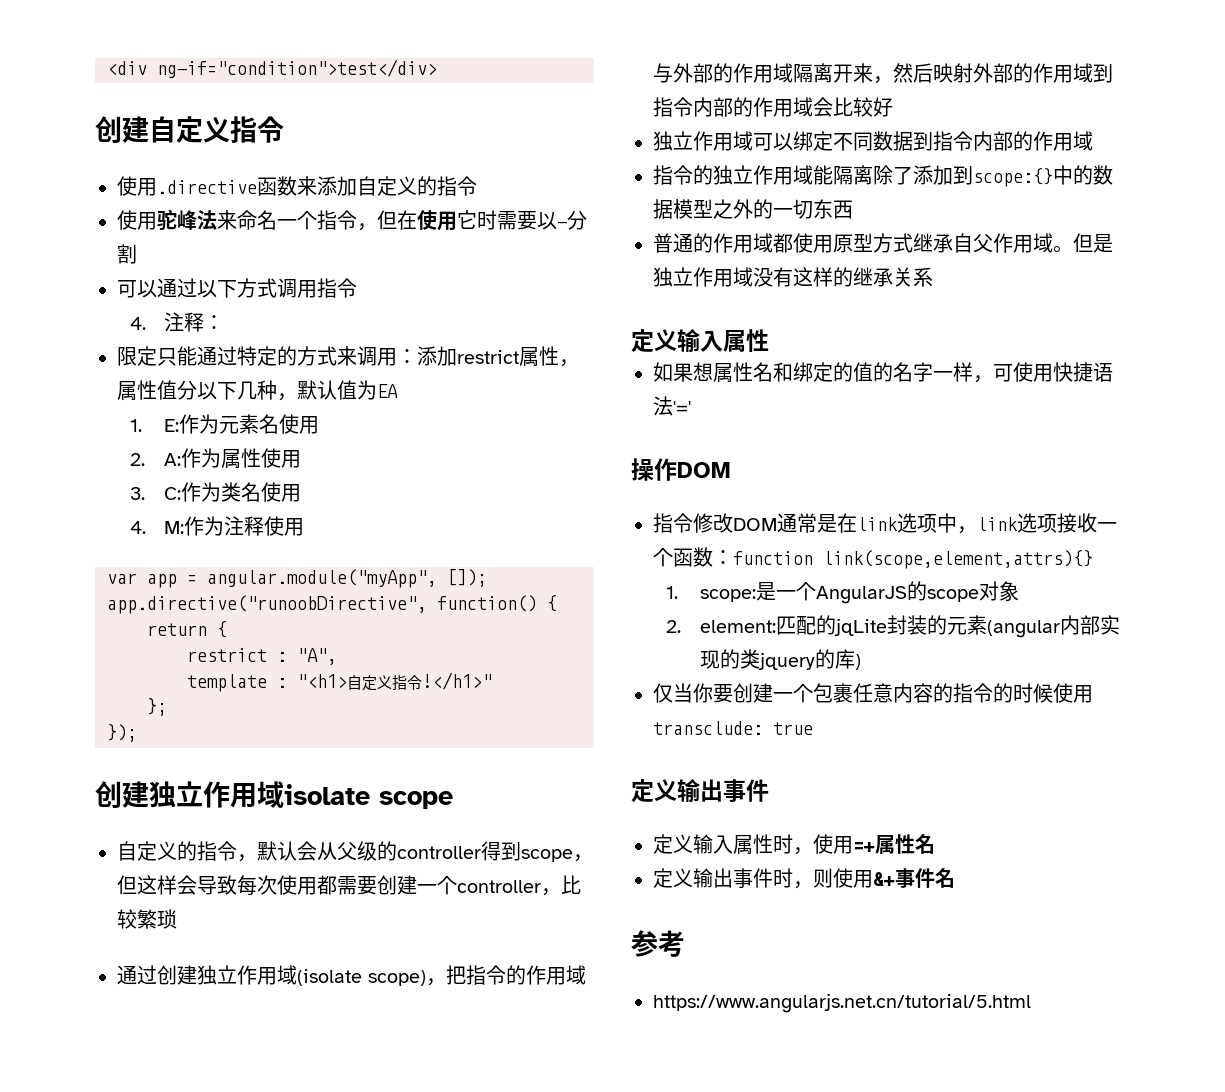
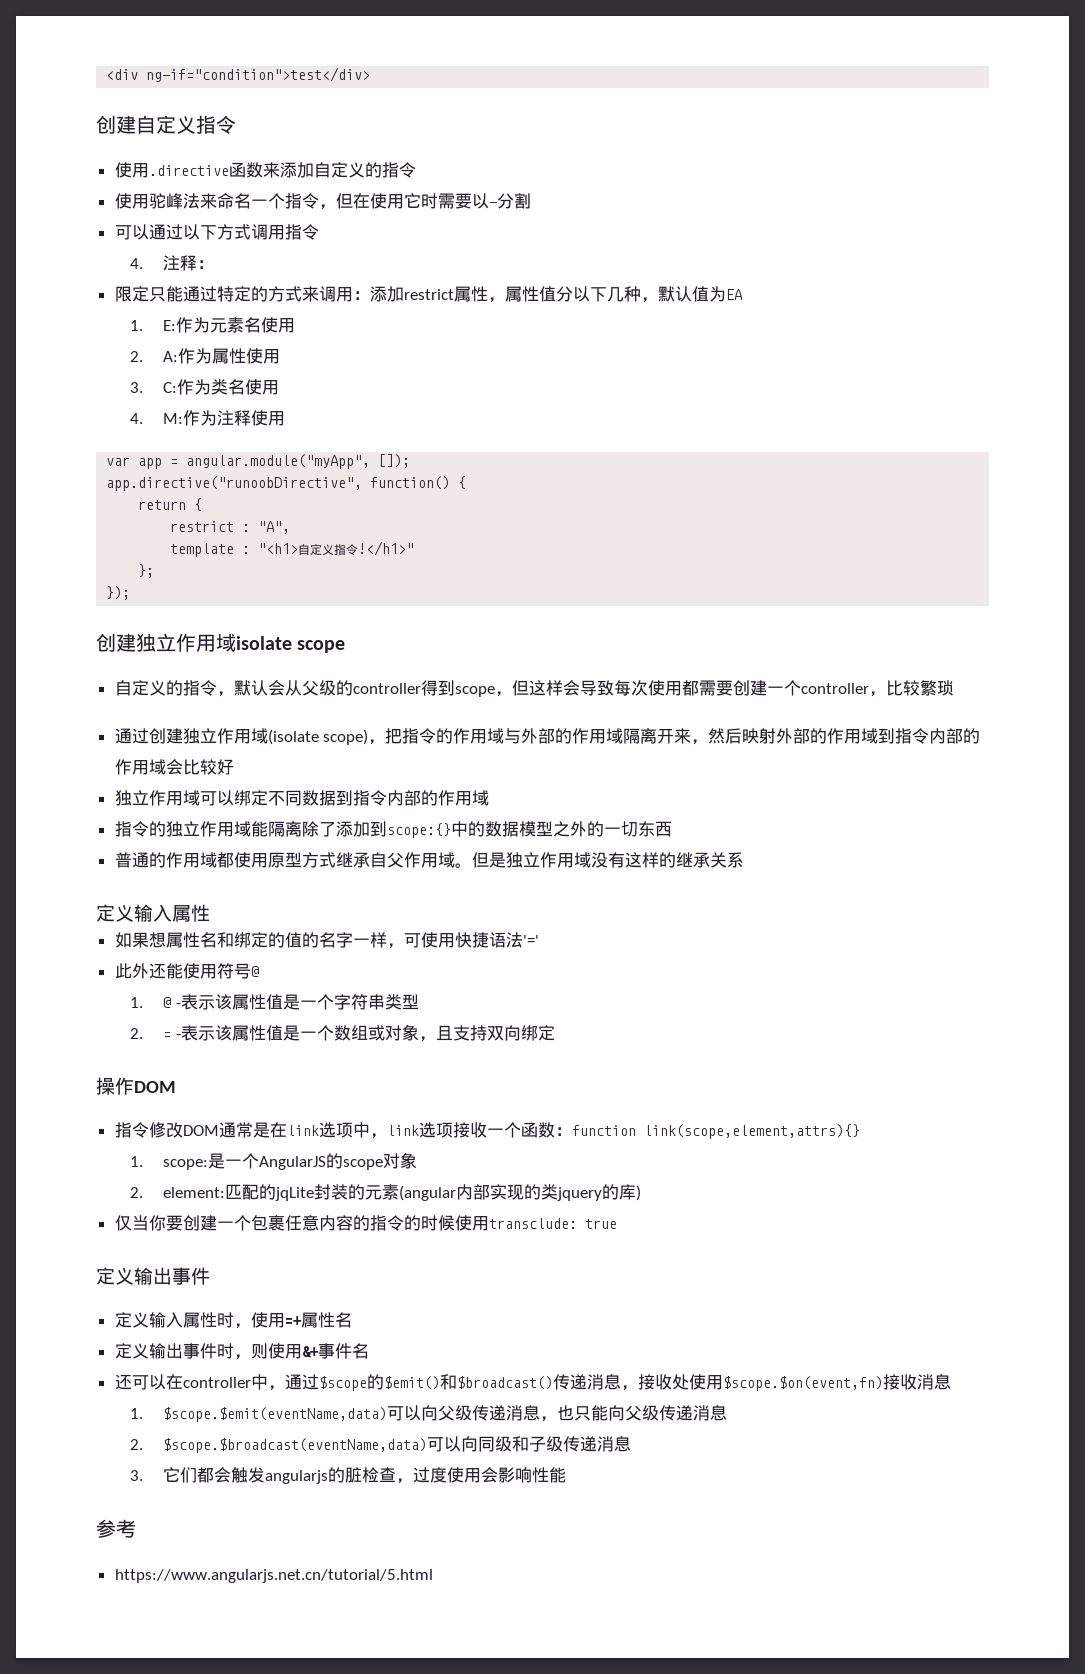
(691, 407) none -> [114,963,259,979] [129,994,419,1010] [129,1024,555,1042] // 此外还能使用符号@ // 1. @ -表示该属性值是一个字符串类型 // 2. = -表示该属性值是一个数组或对象，且支持双向绑定
(955, 878) none -> [114,1374,951,1391] [129,1405,728,1422] [129,1436,632,1453] [129,1467,567,1484] // 还可以在controller中，通过$scope的$emit()和$broadcast()传递消息，接收处使用$scope.$on(event,fn)接收消息 // 1. $scope.$emit(eventName,data)可以向父级传递消息，也只能向父级传递消息 // 2. $scope.$broadcast(eventName,data)可以向同级和子级传递消息 // 3.它们都会触发angularjs的脏检查，过度使用会影响性能

